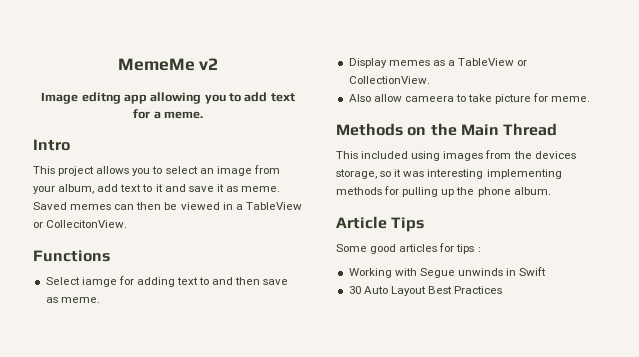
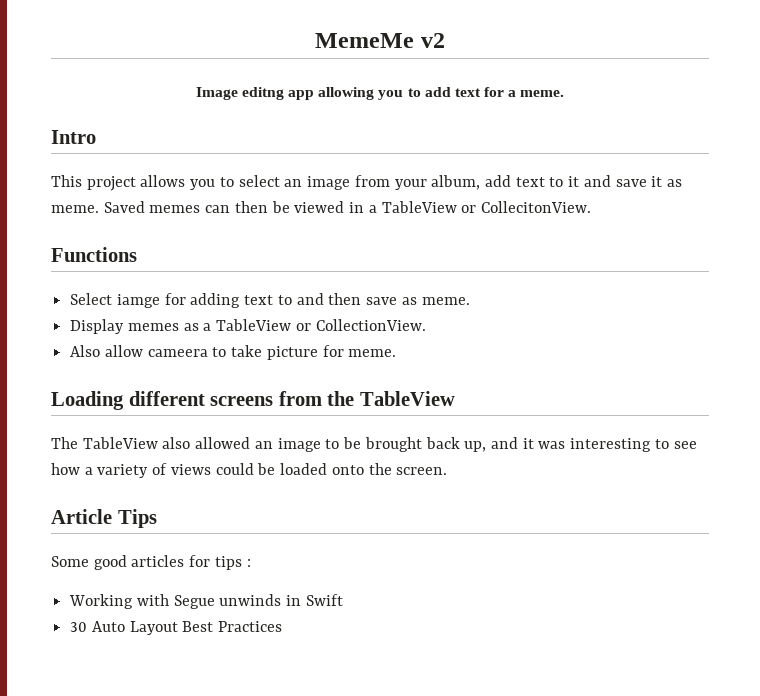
[336,123,558,136] [336,150,576,161] [336,169,562,179] [336,186,551,197] Methods on the Main Thread // This included using images from the devices storage, so it was interesting implementing methods for pulling up the phone album. -> [51,391,455,410] [51,437,697,452] [51,463,448,478] Loading different screens from the TableView // The TableView also allowed an image to be brought back up, and it was interesting to see how a variety of views could be loaded onto the screen.

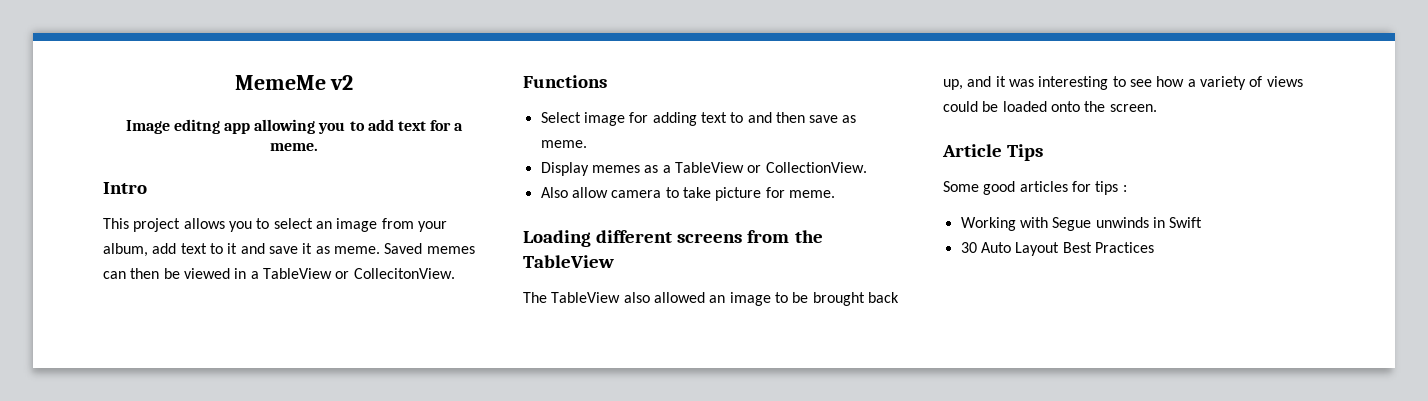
[116,294,160,308] iamge -> [583,112,625,126] image
[147,349,208,357] cameera -> [611,190,662,198] camera

